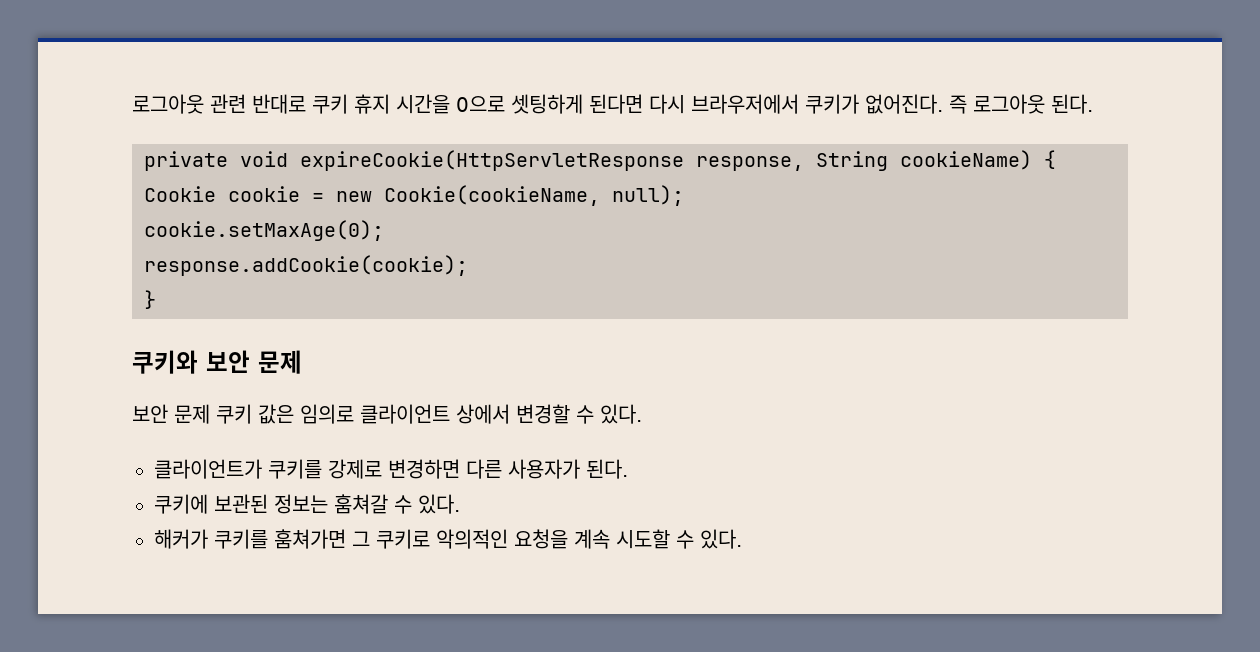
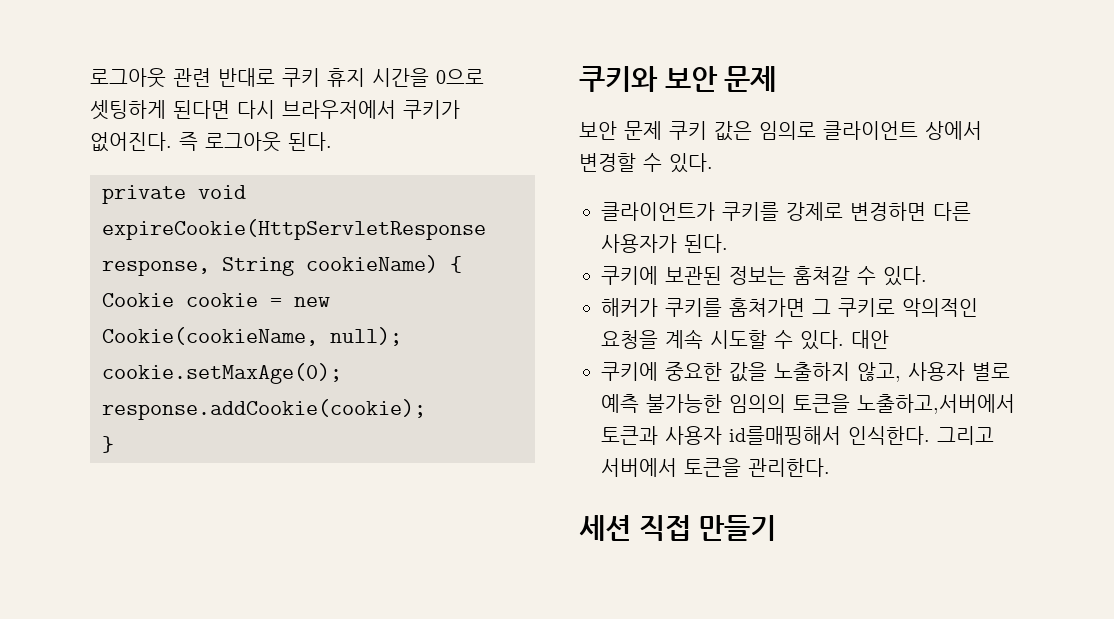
(742, 539) none -> [851,330,889,349] [601,362,1010,382] [601,394,1015,414] [601,426,994,445] [601,458,830,477] [579,515,777,541] 대안 // 쿠키에 중요한 값을 노출하지 않고, 사용자 별로 예측 불가능한 임의의 토큰을 노출하고,서버에서 토큰과 사용자 id를매핑해서 인식한다. 그리고 서버에서 토큰을 관리한다. // 세션 직접 만들기

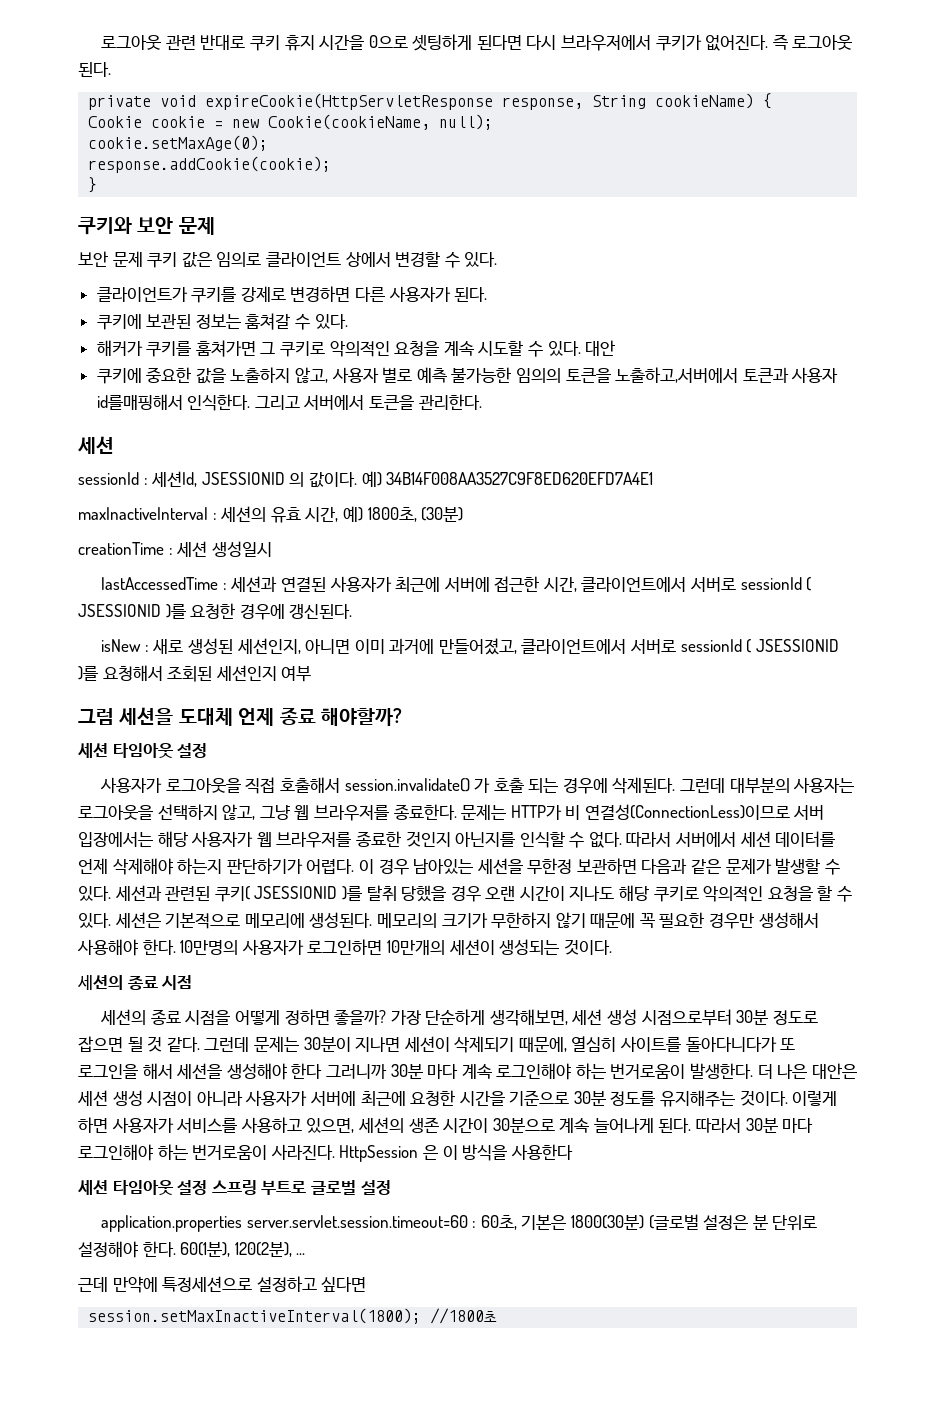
[638,515,777,541] 직접 만들기 -> [78,471,654,488] [78,506,464,523] [78,541,272,557] [101,576,812,592] [78,603,353,620] [101,638,839,655] [78,665,312,682] [78,707,402,726] [78,743,208,758] [100,777,855,794] [78,804,825,821] [78,831,836,848] [78,858,840,875] [78,885,853,902] [78,912,819,929] [77,939,612,956] [77,975,193,990] [100,1009,818,1026] [78,1036,796,1053] [78,1063,857,1080] [77,1090,838,1107] [78,1117,814,1133] [78,1144,573,1162] [78,1180,391,1195] [101,1214,818,1232] [78,1241,306,1258] [78,1276,367,1293] [88,1308,498,1324] // sessionId : 세션Id, JSESSIONID 의 값이다. 예) 34B14F008AA3527C9F8ED620EFD7A4E1 // maxInactiveInterval : 세션의 유효 시간, 예) 1800초, (30분) // creationTime : 세션 생성일시 // lastAccessedTime : 세션과 연결된 사용자가 최근에 서버에 접근한 시간, 클라이언트에서 서버로 sessionId ( JSESSIONID )를 요청한 경우에 갱신된다. // isNew : 새로 생성된 세션인지, 아니면 이미 과거에 만들어졌고, 클라이언트에서 서버로 sessionId ( JSESSIONID )를 요청해서 조회된 세션인지 여부 // 그럼 세션을 도대체 언제 종료 해야할까? // 세션 타임아웃 설정 // 사용자가 로그아웃을 직접 호출해서 session.invalidate() 가 호출 되는 경우에 삭제된다. 그런데 대부분의 사용자는 로그아웃을 선택하지 않고, 그냥 웹 브라우저를 종료한다. 문제는 HTTP가 비 연결성(ConnectionLess)이므로 서버 입장에서는 해당 사용자가 웹 브라우저를 종료한 것인지 아닌지를 인식할 수 없다. 따라서 서버에서 세션 데이터를 언제 삭제해야 하는지 판단하기가 어렵다. 이 경우 남아있는 세션을 무한정 보관하면 다음과 같은 문제가 발생할 수 있다. 세션과 관련된 쿠키( JSESSIONID )를 탈취 당했을 경우 오랜 시간이 지나도 해당 쿠키로 악의적인 요청을 할 수 있다. 세션은 기본적으로 메모리에 생성된다. 메모리의 크기가 무한하지 않기 때문에 꼭 필요한 경우만 생성해서 사용해야 한다. 10만명의 사용자가 로그인하면 10만개의 세션이 생성되는 것이다. // 세션의 종료 시점 // 세션의 종료 시점을 어떻게 정하면 좋을까? 가장 단순하게 생각해보면, 세션 생성 시점으로부터 30분 정도로 잡으면 될 것 같다. 그런데 문제는 30분이 지나면 세션이 삭제되기 때문에, 열심히 사이트를 돌아다니다가 또 로그인을 해서 세션을 생성해야 한다 그러니까 30분 마다 계속 로그인해야 하는 번거로움이 발생한다. 더 나은 대안은 세션 생성 시점이 아니라 사용자가 서버에 최근에 요청한 시간을 기준으로 30분 정도를 유지해주는 것이다. 이렇게 하면 사용자가 서비스를 사용하고 있으면, 세션의 생존 시간이 30분으로 계속 늘어나게 된다. 따라서 30분 마다 로그인해야 하는 번거로움이 사라진다. HttpSession 은 이 방식을 사용한다 // 세션 타임아웃 설정 스프링 부트로 글로벌 설정 // application.properties server.servlet.session.timeout=60 : 60초, 기본은 1800(30분) (글로벌 설정은 분 단위로 설정해야 한다. 60(1분), 120(2분), ... // 근데 만약에 특정세션으로 설정하고 싶다면 // session.setMaxInactiveInterval(1800); //1800초

